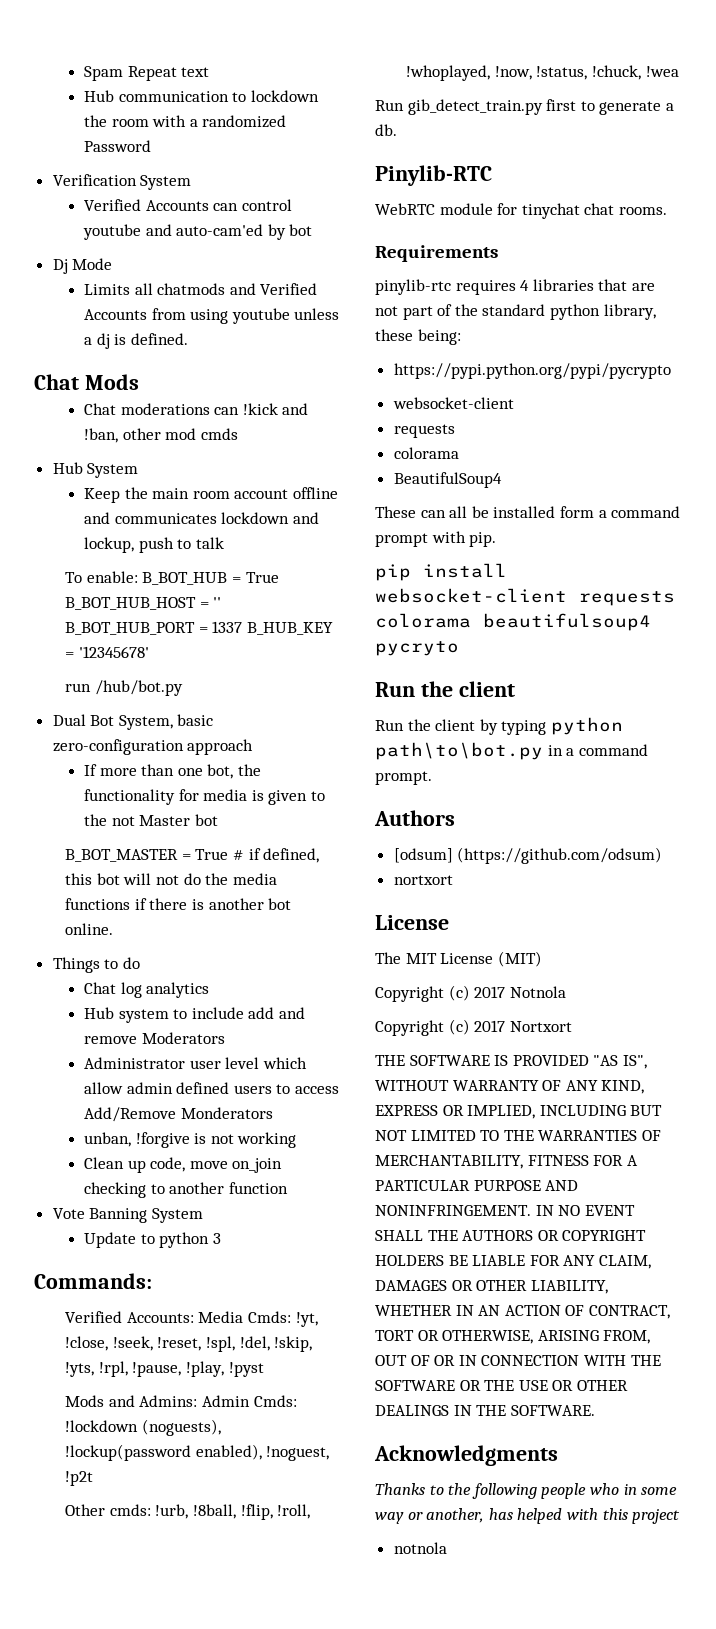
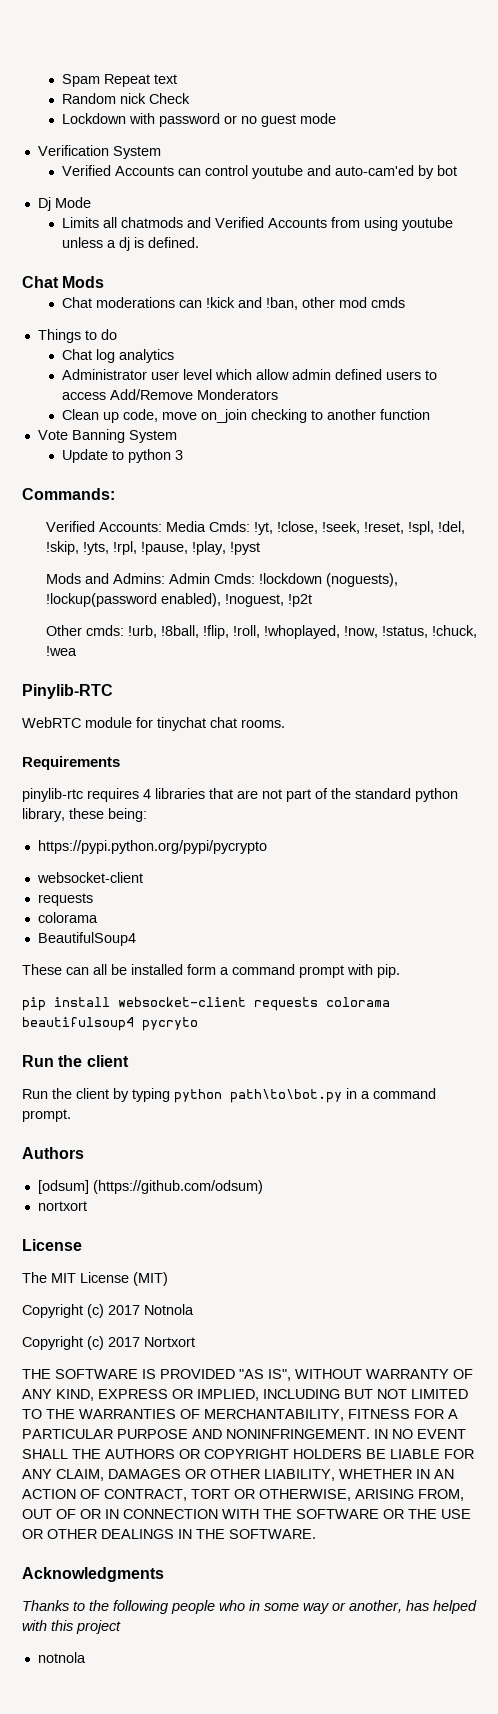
[83,90,319,102] [83,115,287,128] [83,140,151,152] Hub communication to lockdown the room with a randomized Password -> [62,93,191,104] [62,113,337,127] Random nick Check // Lockdown with password or no guest mode
[52,462,139,478] [83,487,338,503] [83,512,319,524] [83,537,224,553] [65,571,279,585] [65,597,222,610] [65,621,334,635] [65,646,149,658] [65,680,183,696] [52,714,214,730] [52,739,254,755] [83,764,261,779] [83,789,325,805] [83,814,218,826] [65,848,320,863] [65,873,277,885] [65,898,292,910] [65,923,114,935] // Hub System // Keep the main room account offline and communicates lockdown and lockup, push to talk // To enable: B_BOT_HUB = True B_BOT_HUB_HOST = '' B_BOT_HUB_PORT = 1337 B_HUB_KEY = '12345678' // run /hub/bot.py // Dual Bot System, basic zero-configuration approach // If more than one bot, the functionality for media is given to the not Master bot // B_BOT_MASTER = True # if defined, this bot will not do the media functions if there is another bot online. -> (406, 302) none
[83,1007,305,1023] [83,1032,225,1044] // Hub system to include add and remove Moderators -> (175, 356) none
[83,1132,297,1148] // unban, !forgive is not working -> (279, 394) none
[375,99,674,115] [375,124,397,136] // Run gib_detect_train.py first to generate a db. -> (78, 651) none

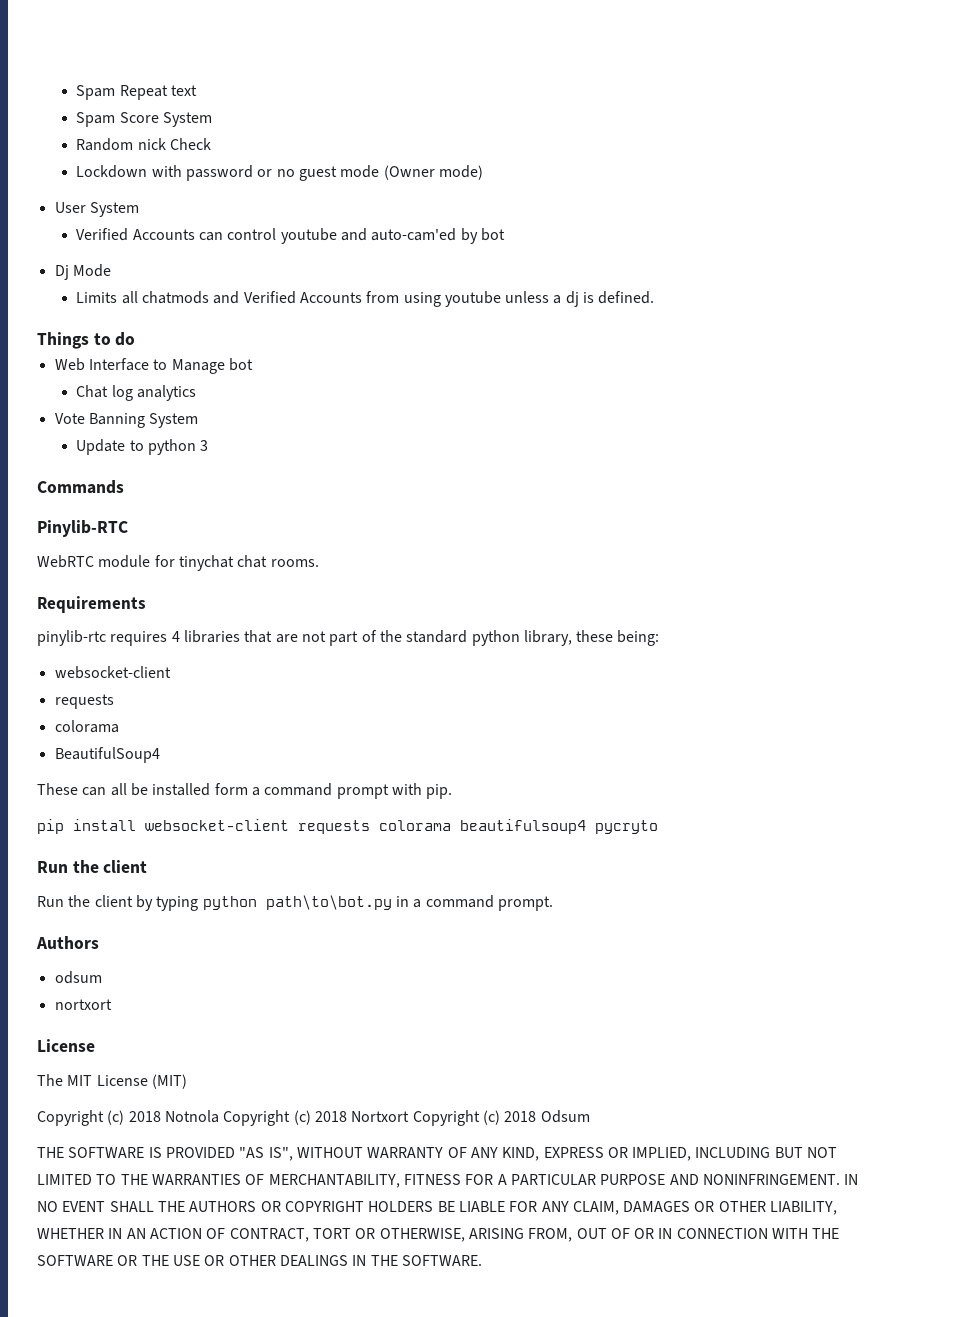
(178, 79) none -> [76,112,212,127] // Spam Score System
[37,145,109,156] // Verification -> [383,165,483,180] [54,202,86,213] (Owner mode) // User
[22,276,105,288] [62,297,406,310] [37,329,117,343] [62,349,175,363] [62,369,438,380] [62,389,279,400] [62,409,431,423] Chat Mods // Chat moderations can !kick and !ban, other mod cmds // Things to do // Chat log analytics // Administrator user level which allow admin defined users to access Add/Remove Monderators // Clean up code, move on_join checking to another function -> [37,332,136,349] [54,358,253,374] [76,385,196,401] Things to do // Web Interface to Manage bot // Chat log analytics
[22,488,115,500] [46,521,466,535] [46,541,261,555] [46,573,399,587] [46,593,313,607] [46,625,478,639] [46,646,78,656] Commands: // Verified Accounts: Media Cmds: !yt, !close, !seek, !reset, !spl, !del, !skip, !yts, !rpl, !pause, !play, !pyst // Mods and Admins: Admin Cmds: !lockdown (noguests), !lockup(password enabled), !noguest, !p2t // Other cmds: !urb, !8ball, !flip, !roll, !whoplayed, !now, !status, !chuck, !wea -> [37,480,124,494] Commands
[37,840,267,854] // https://pypi.python.org/pypi/pycrypto -> (660, 638) none
[37,1180,263,1194] [odsum] (https://github.com/odsum) -> [54,971,102,984] odsum
[108,1305,140,1315] 2017 -> [128,1111,161,1122] 2018
[22,1336,140,1350] // Copyright (c) 2017 -> [223,1110,347,1126] Copyright (c) 2018
(195, 1342) none -> [412,1110,590,1126] Copyright (c) 2018 Odsum
[22,1567,164,1582] [22,1600,477,1614] [22,1620,121,1634] [37,1652,86,1663] // Acknowledgments // Thanks to the following people who in some way or another, has helped with this project // notnola -> (482, 1260) none

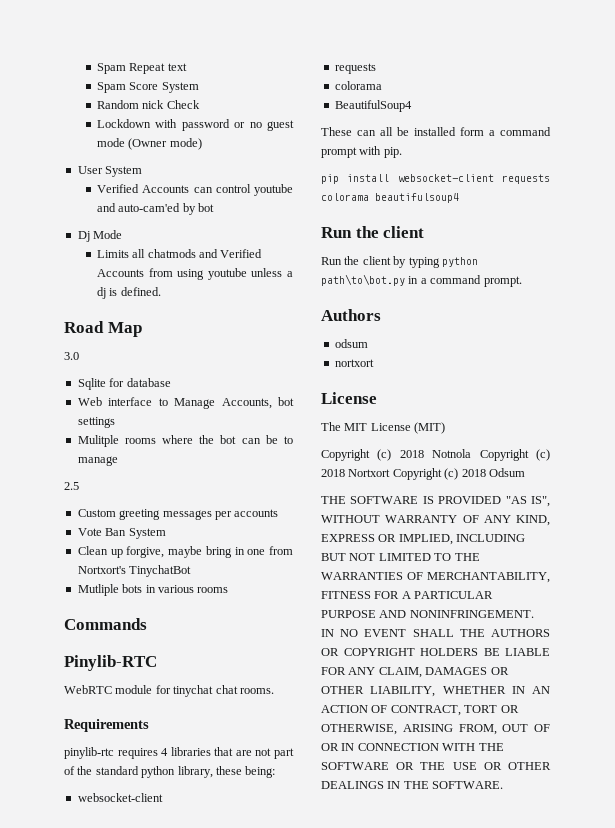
[37,332,136,349] Things to do -> [64,321,142,337] [64,352,79,360] [77,378,171,390] Road Map // 3.0 // Sqlite for database
[88,358,149,371] Interface -> [108,397,153,406] interface
[228,358,253,371] [76,385,196,401] bot // Chat log analytics -> [221,397,294,409] [77,417,115,428] [77,435,293,447] [77,456,118,466] [64,482,79,490] [77,509,279,520] Accounts, bot settings // Mulitple rooms where the bot can be to manage // 2.5 // Custom greeting messages per accounts
[88,413,199,428] [76,439,209,455] Banning System // Update to python 3 -> [105,528,166,539] [77,546,293,558] [77,565,192,577] [77,584,229,596] Ban System // Clean up forgive, maybe bring in one from Nortxort's TinychatBot // Mutliple bots in various rooms
[595,820,658,834] pycryto -> (459, 198) none

